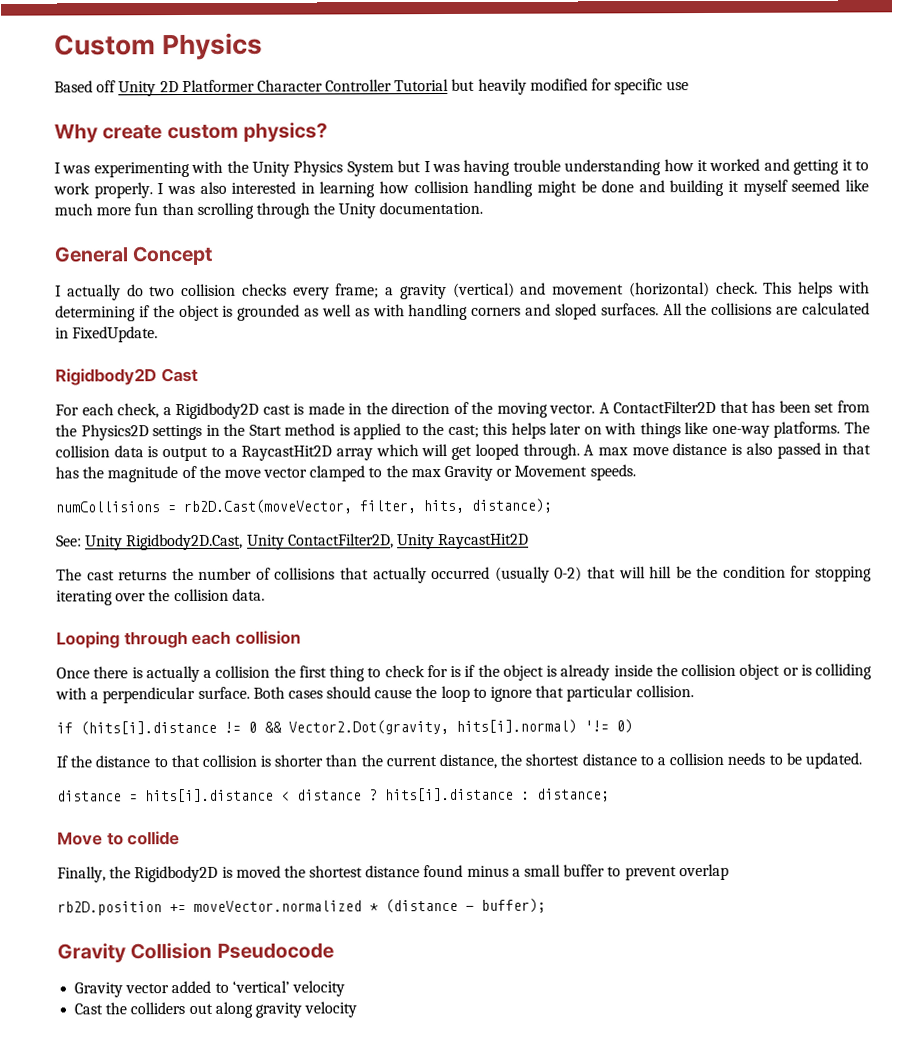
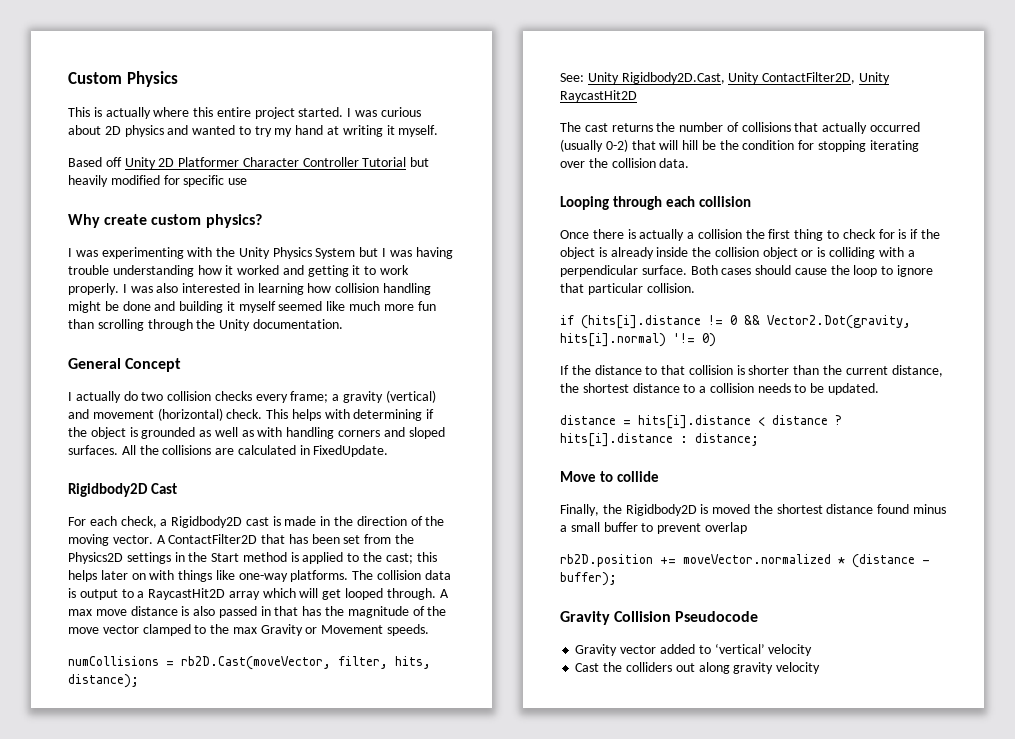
(264, 46) none -> [68,107,421,119] [68,125,439,137] // This is actually where this entire project started. I was curious about 2D physics and wanted to try my hand at writing it myself.

